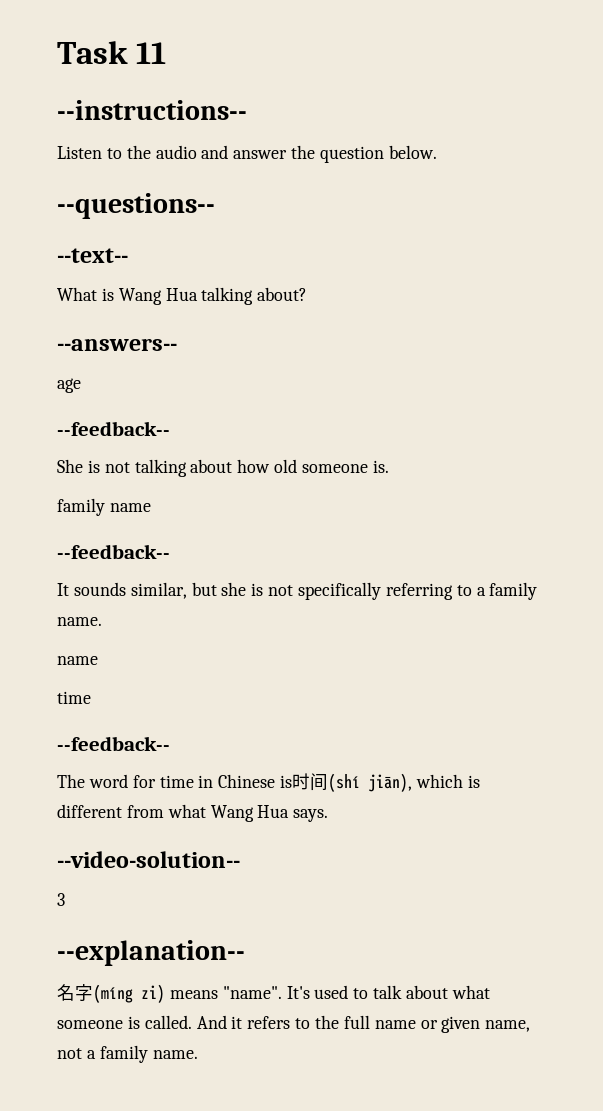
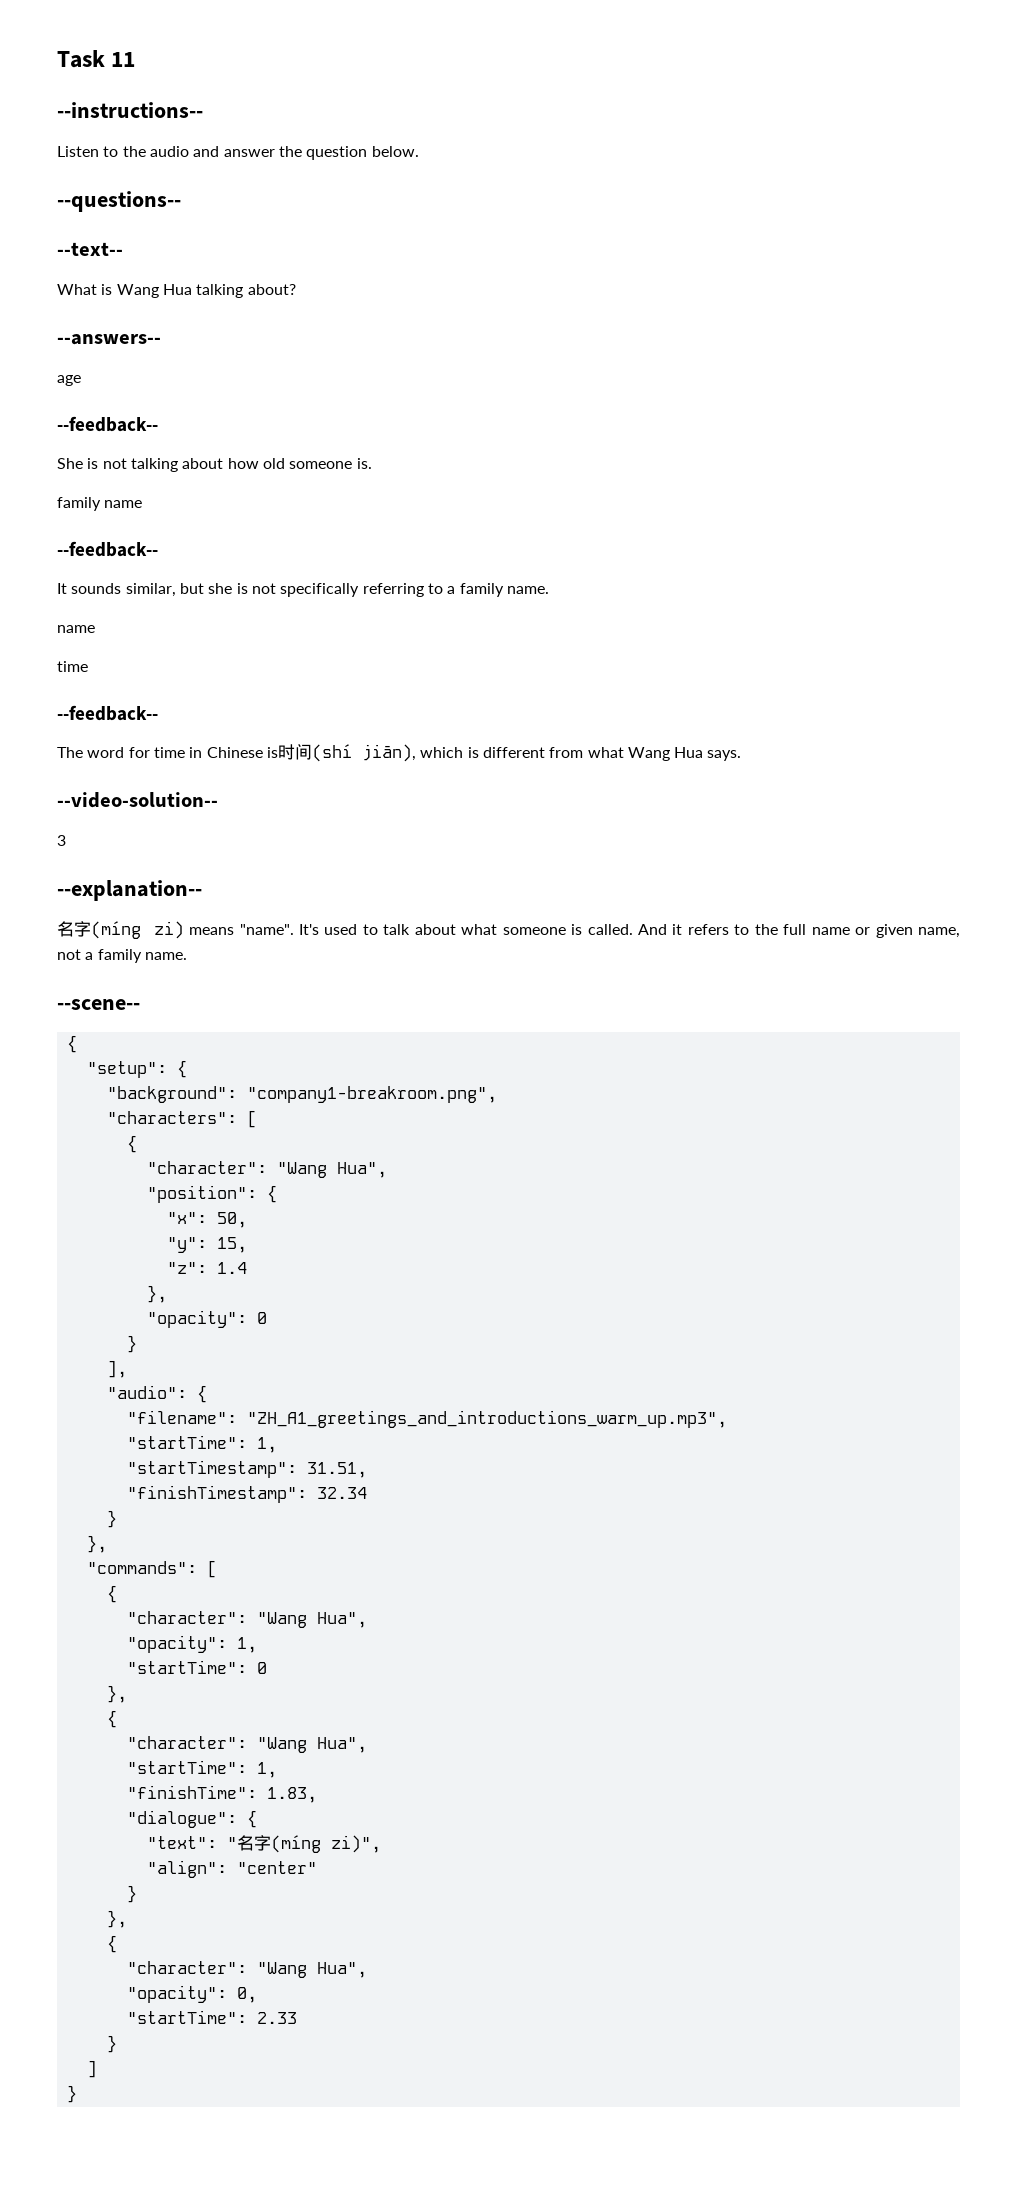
(198, 1054) none -> [57,999,140,1010] [66,1035,77,1053] [86,1060,187,1078] [106,1086,497,1103] [106,1110,257,1128] [126,1135,137,1153] [146,1161,387,1178] [146,1185,277,1203] [166,1212,247,1228] [166,1237,247,1253] [166,1262,247,1274] [146,1285,167,1303] [146,1310,267,1328] [126,1335,137,1353] [106,1360,127,1378] [106,1385,207,1403] [126,1410,727,1428] [126,1435,277,1453] [126,1460,367,1478] [126,1485,367,1503] [106,1510,117,1528] [86,1535,107,1553] [86,1560,217,1578] [106,1585,117,1603] [126,1611,367,1628] [126,1635,257,1653] [126,1660,267,1674] [106,1685,127,1703] [106,1710,117,1728] [126,1736,367,1753] [126,1760,277,1778] [126,1785,317,1803] [126,1810,257,1828] [146,1835,381,1853] [146,1860,317,1878] [126,1885,137,1903] [106,1910,127,1928] [106,1935,117,1953] [126,1961,367,1978] [126,1985,257,2003] [126,2010,297,2024] [106,2035,117,2053] [86,2060,97,2078] [66,2085,77,2103] // --scene-- // { // "setup": { // "background": "company1-breakroom.png", // "characters": [ // { // "character": "Wang Hua", // "position": { // "x": 50, // "y": 15, // "z": 1.4 // }, // "opacity": 0 // } // ], // "audio": { // "filename": "ZH_A1_greetings_and_introductions_warm_up.mp3", // "startTime": 1, // "startTimestamp": 31.51, // "finishTimestamp": 32.34 // } // }, // "commands": [ // { // "character": "Wang Hua", // "opacity": 1, // "startTime": 0 // }, // { // "character": "Wang Hua", // "startTime": 1, // "finishTime": 1.83, // "dialogue": { // "text": "名字(míng zi)", // "align": "center" // } // }, // { // "character": "Wang Hua", // "opacity": 0, // "startTime": 2.33 // } // ] // }

